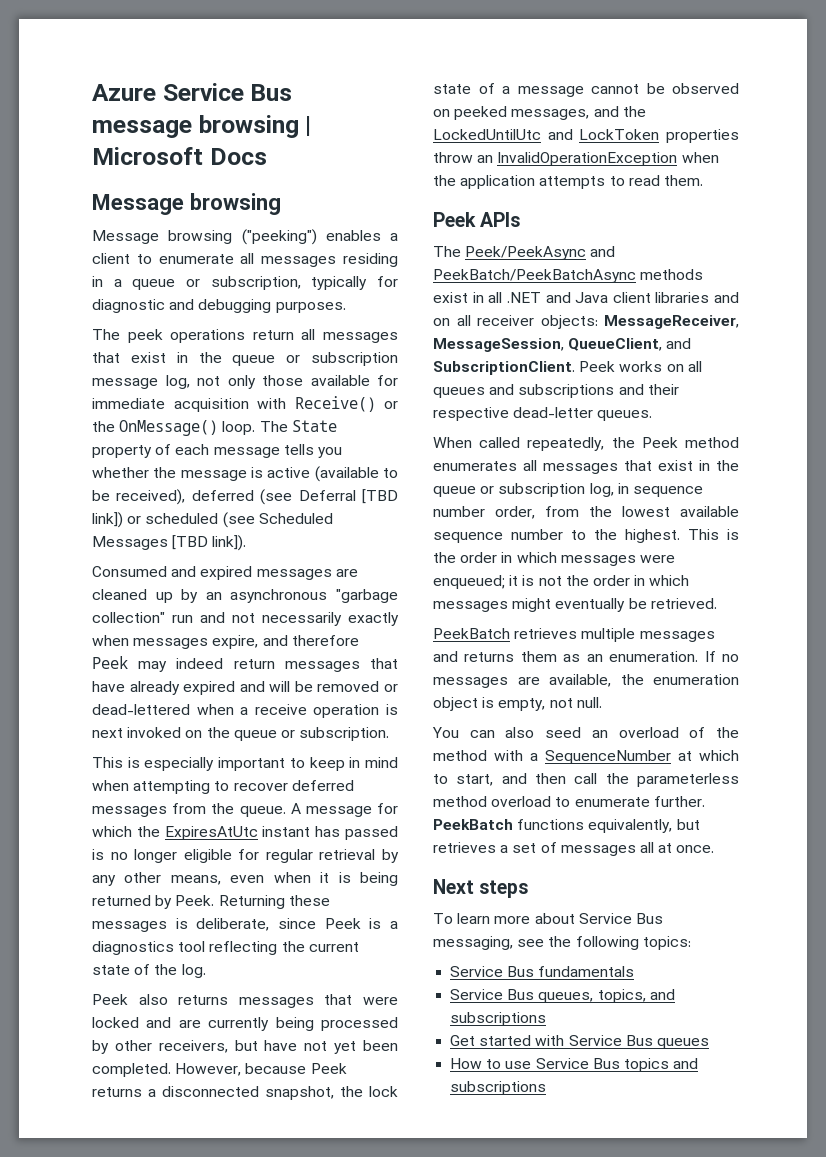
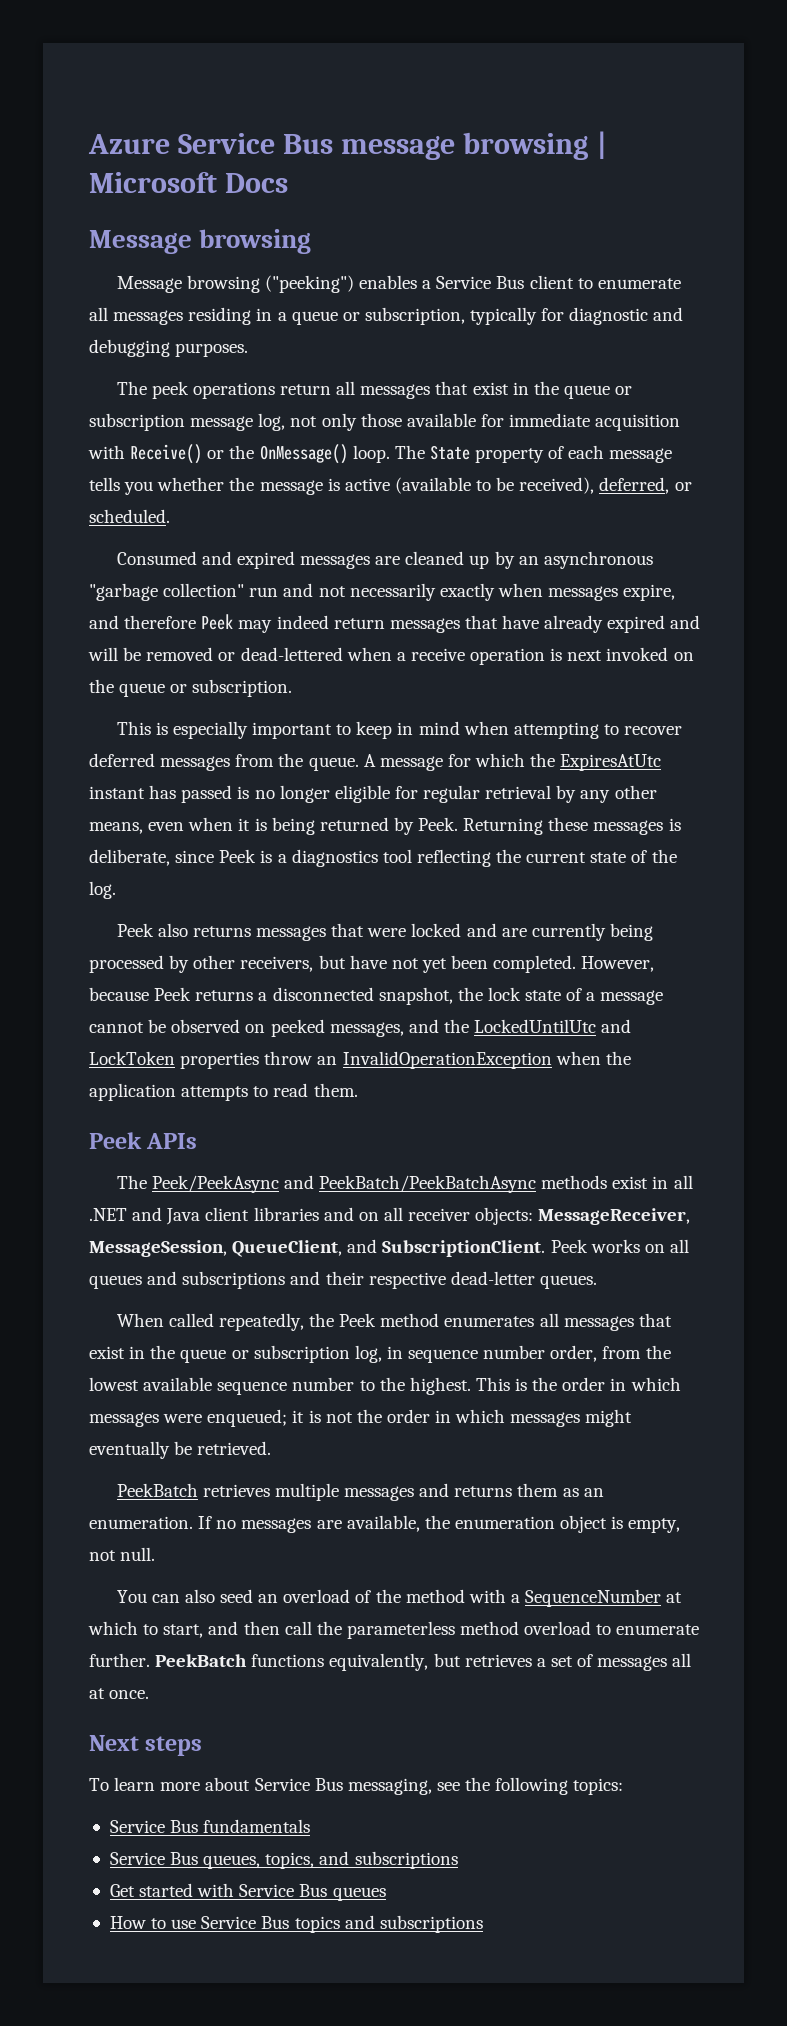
(398, 237) none -> [436,276,525,289] Service Bus
[191,489,398,505] [92,512,333,528] [92,535,247,551] deferred (see Deferral [TBD link]) or scheduled (see Scheduled Messages [TBD link]). -> [599,477,692,494] [89,509,170,523] deferred, or scheduled.

